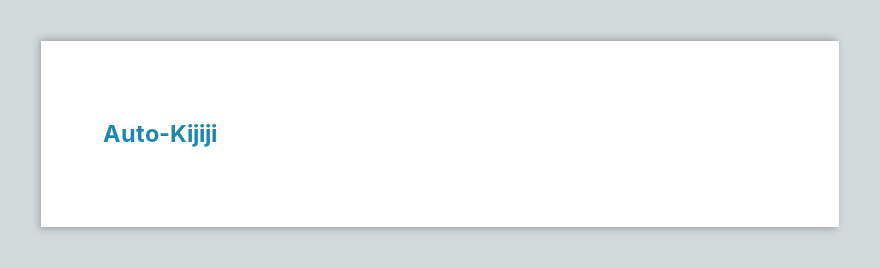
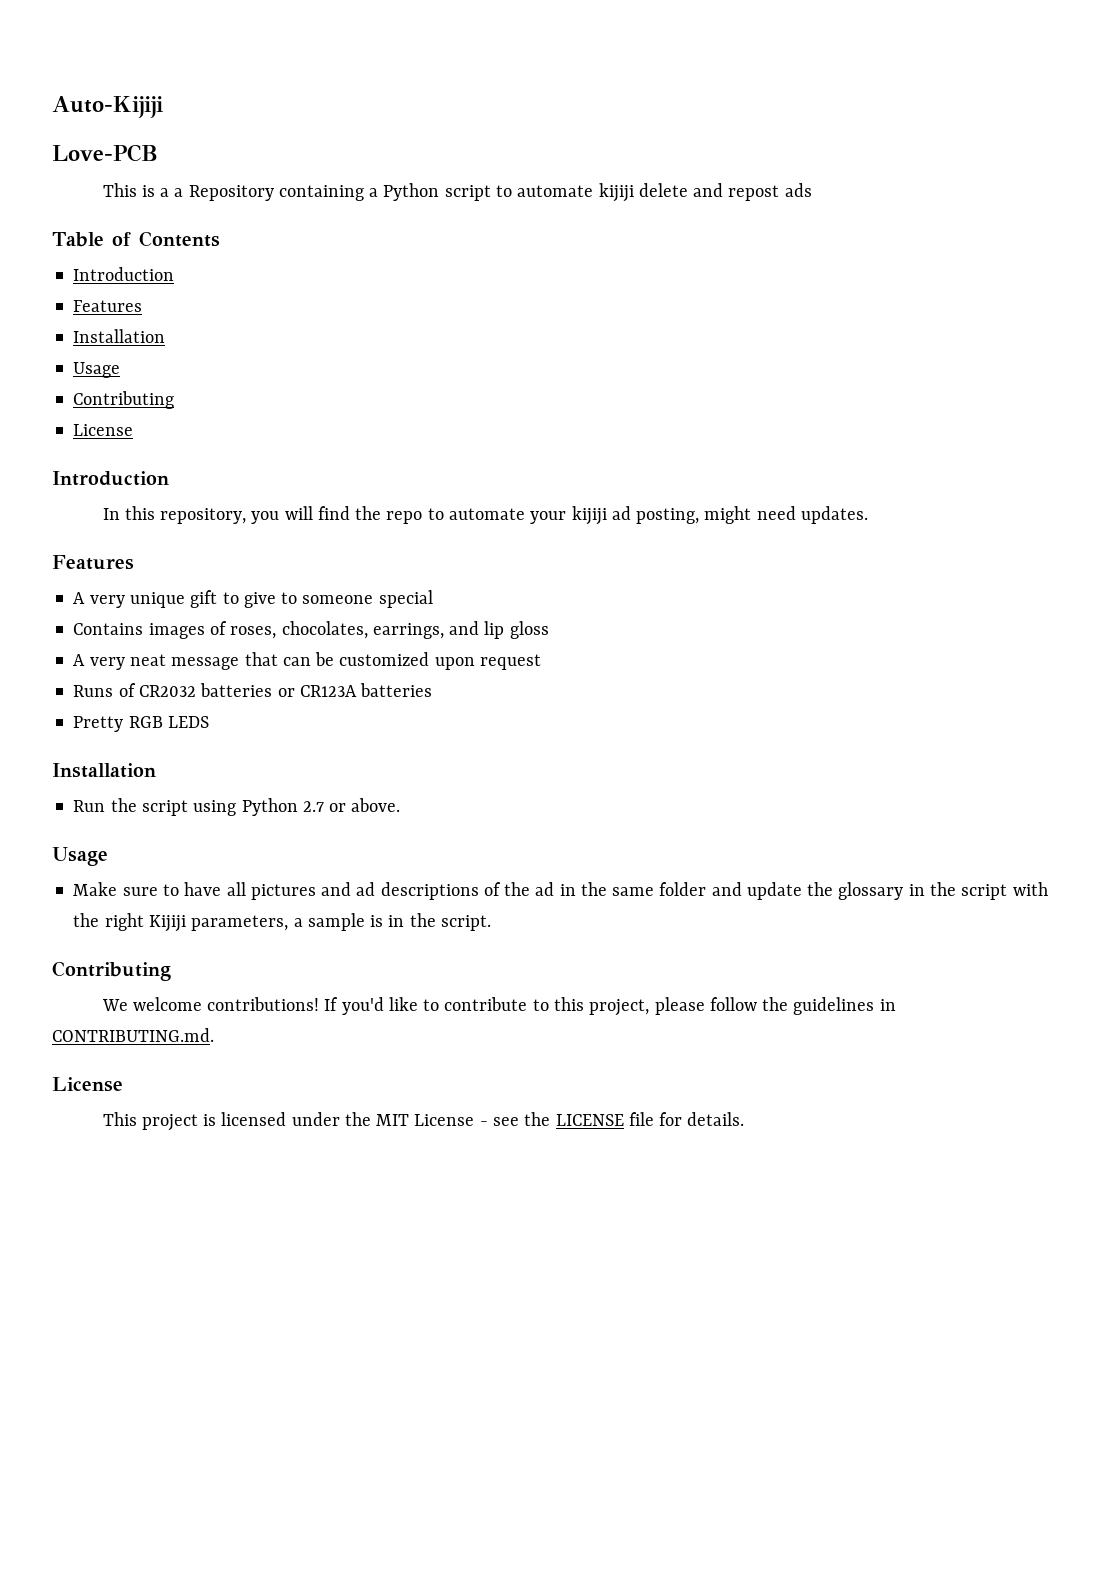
(217, 135) none -> [52,144,158,162] [102,183,812,202] [52,231,220,247] [73,267,175,281] [73,300,143,312] [73,329,166,343] [73,362,121,378] [73,391,175,409] [73,424,134,436] [52,471,169,486] [102,506,868,525] [52,555,134,570] [73,590,433,608] [73,621,549,639] [73,652,541,670] [73,683,433,697] [73,716,209,732] [52,763,156,778] [73,798,401,816] [52,847,108,866] [73,882,1048,900] [73,913,491,932] [52,961,171,981] [101,997,896,1016] [52,1028,214,1042] [52,1077,123,1092] [102,1112,745,1131] // Love-PCB // This is a a Repository containing a Python script to automate kijiji delete and repost ads // Table of Contents // Introduction // Features // Installation // Usage // Contributing // License // Introduction // In this repository, you will find the repo to automate your kijiji ad posting, might need updates. // Features // A very unique gift to give to someone special // Contains images of roses, chocolates, earrings, and lip gloss // A very neat message that can be customized upon request // Runs of CR2032 batteries or CR123A batteries // Pretty RGB LEDS // Installation // Run the script using Python 2.7 or above. // Usage // Make sure to have all pictures and ad descriptions of the ad in the same folder and update the glossary in the script with the right Kijiji parameters, a sample is in the script. // Contributing // We welcome contributions! If you'd like to contribute to this project, please follow the guidelines in CONTRIBUTING.md. // License // This project is licensed under the MIT License - see the LICENSE file for details.

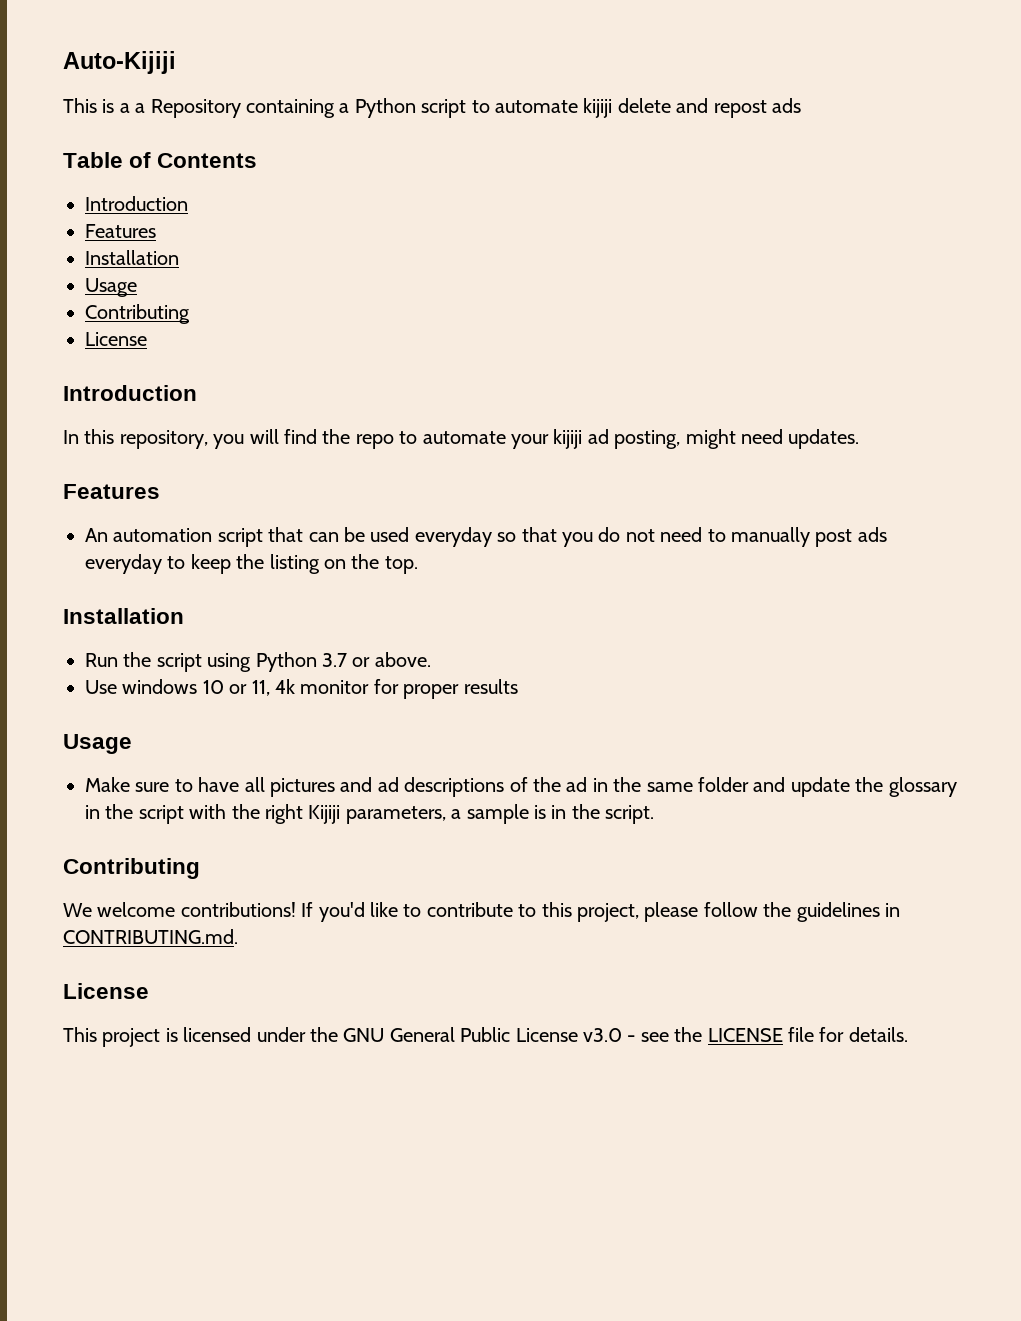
[52,144,158,162] // Love-PCB -> (176, 62) none
[73,590,433,608] [73,621,549,639] [73,652,541,670] [73,683,433,697] [73,716,209,732] A very unique gift to give to someone special // Contains images of roses, chocolates, earrings, and lip gloss // A very neat message that can be customized upon request // Runs of CR2032 batteries or CR123A batteries // Pretty RGB LEDS -> [85,527,887,547] [85,554,418,574] An automation script that can be used everyday so that you do not need to manually post ads everyday to keep the listing on the top.
[302,801,324,812] 2.7 -> [322,653,347,667] 3.7
(401, 805) none -> [85,679,518,699] // Use windows 10 or 11, 4k monitor for proper results
[376,1114,475,1126] MIT License -> [343,1027,622,1042] GNU General Public License v3.0

